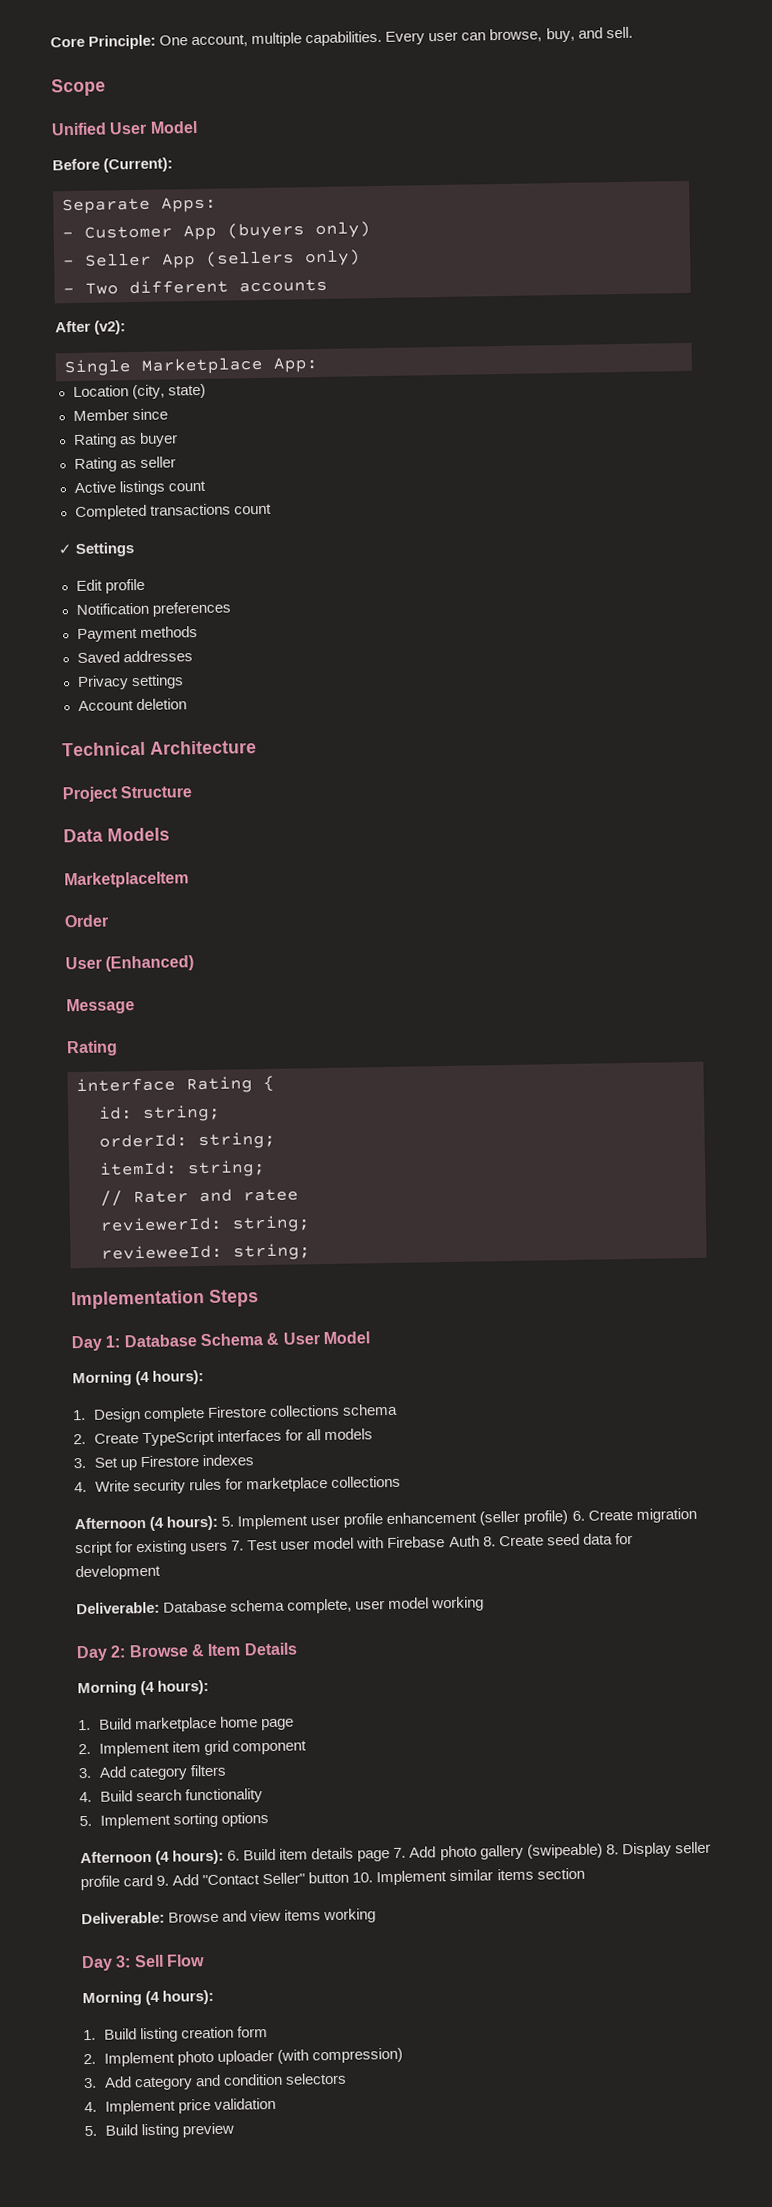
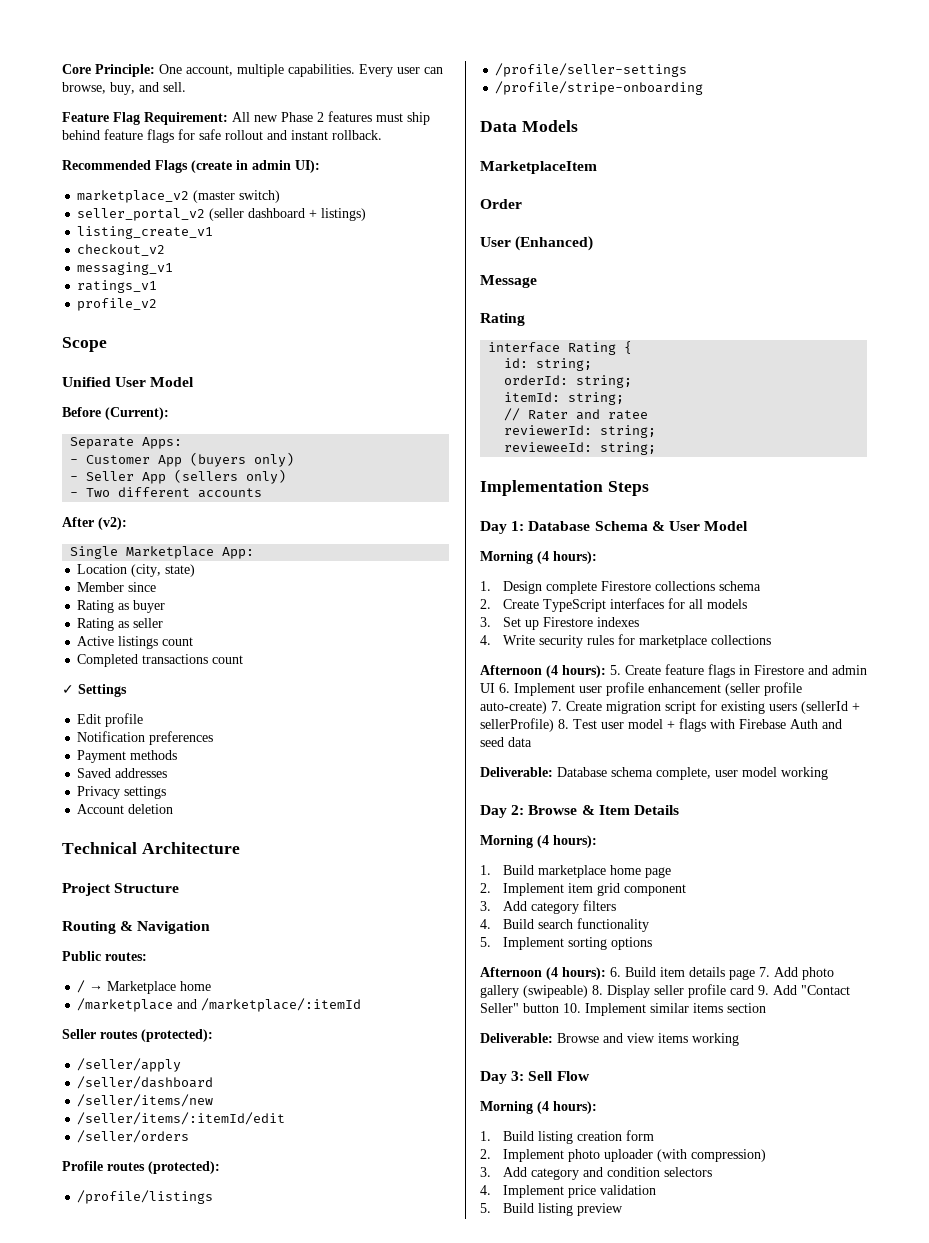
(633, 32) none -> [62,111,430,125] [62,129,382,143] [62,160,320,173] [77,190,281,203] [77,208,367,221] [77,226,214,239] [77,244,166,256] [77,262,174,275] [77,280,158,293] [77,298,158,311] // Feature Flag Requirement: All new Phase 2 features must ship behind feature flags for safe rollout and instant rollback. // Recommended Flags (create in admin UI): // marketplace_v2 (master switch) // seller_portal_v2 (seller dashboard + listings) // listing_create_v1 // checkout_v2 // messaging_v1 // ratings_v1 // profile_v2
(193, 792) none -> [62,921,211,934] [62,951,147,961] [77,980,212,994] [77,998,362,1012] [62,1029,213,1042] [77,1058,182,1072] [77,1076,214,1089] [77,1094,214,1107] [77,1112,286,1125] [77,1130,190,1143] [62,1161,220,1174] [77,1190,214,1204] [495,63,688,77] [495,81,704,95] // Routing & Navigation // Public routes: // / → Marketplace home // /marketplace and /marketplace/:itemId // Seller routes (protected): // /seller/apply // /seller/dashboard // /seller/items/new // /seller/items/:itemId/edit // /seller/orders // Profile routes (protected): // /profile/listings // /profile/seller-settings // /profile/stripe-onboarding
(235, 1521) none -> [625,664,867,678] [480,683,510,693] Create feature flags in Firestore and admin UI 6.
[523,1510,585,1525] profile) 6. -> [764,682,802,696] [480,701,562,714] profile auto-create) 7.
[231,1540,245,1551] 7. -> [801,701,860,714] [480,718,569,732] (sellerId + sellerProfile) 8.
(355, 1543) none -> [667,718,706,732] + flags
[482,1535,544,1547] 8. Create -> [822,719,842,729] and
[614,1533,633,1545] [75,1564,161,1581] for development -> (532, 742) none

